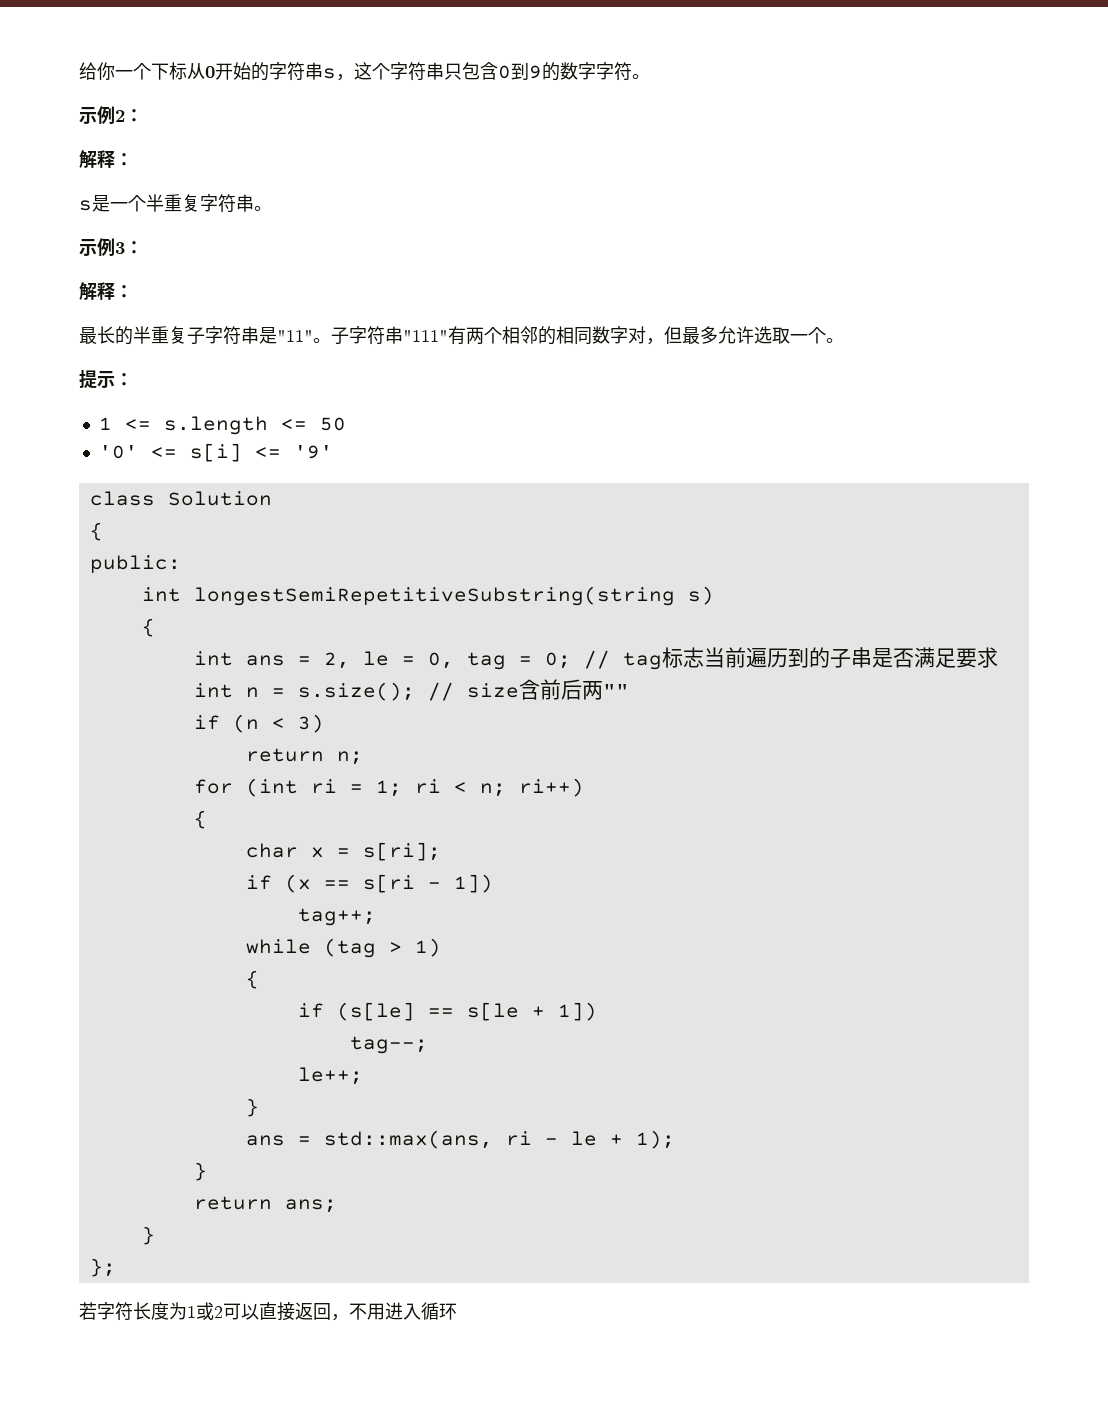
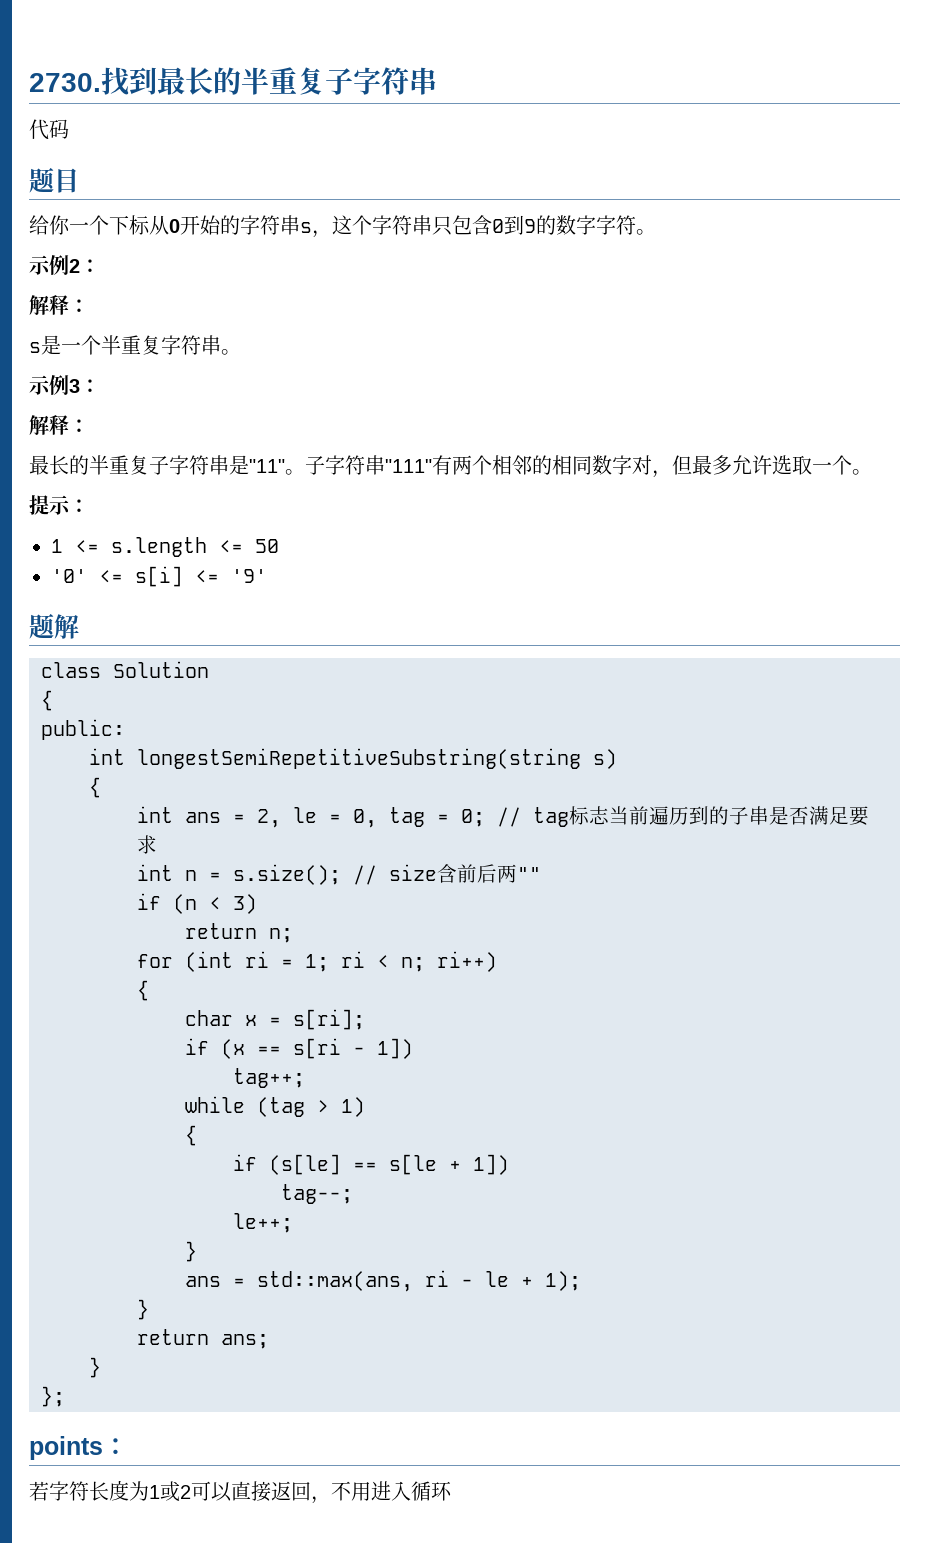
(79, 71) none -> [29,67,437,96] [29,119,69,140] [29,167,79,193] 2730.找到最长的半重复子字符串 // 代码 // 题目 //
(333, 452) none -> [29,613,79,639] // 题解
(116, 1267) none -> [29,1436,128,1460] // points：

